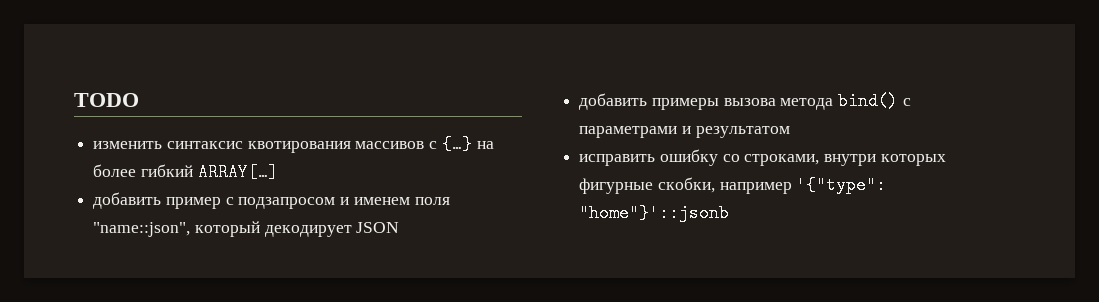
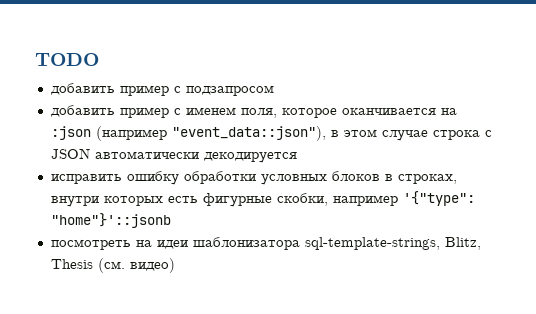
[93,135,494,153] [93,163,278,181] [93,192,450,209] [93,221,400,237] [579,92,911,110] [579,126,790,138] [579,149,820,166] изменить синтаксис квотирования массивов с {…} на более гибкий ARRAY[…] // добавить пример с подзапросом и именем поля "name::json", который декодирует JSON // добавить примеры вызова метода bind() с параметрами и результатом // исправить ошибку со строками, -> [50,83,274,96] [50,105,457,118] [50,126,492,141] [50,148,297,163] [50,171,457,185] добавить пример с подзапросом // добавить пример с именем поля, которое оканчивается на :json (например "event_data::json"), в этом случае строка с JSON автоматически декодируется // исправить ошибку обработки условных блоков в строках,
(946, 160) none -> [167,196,198,203] есть
(730, 213) none -> [50,237,481,250] [50,258,175,273] // посмотреть на идеи шаблонизатора sql-template-strings, Blitz, Thesis (см. видео)

